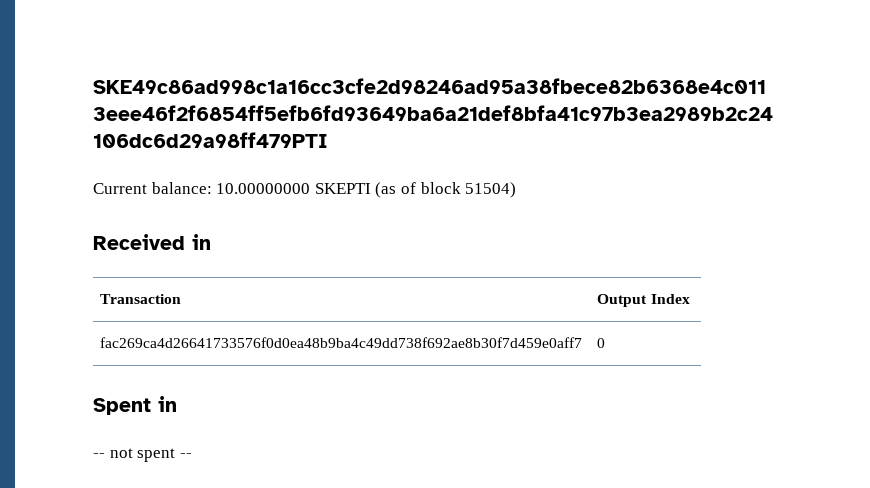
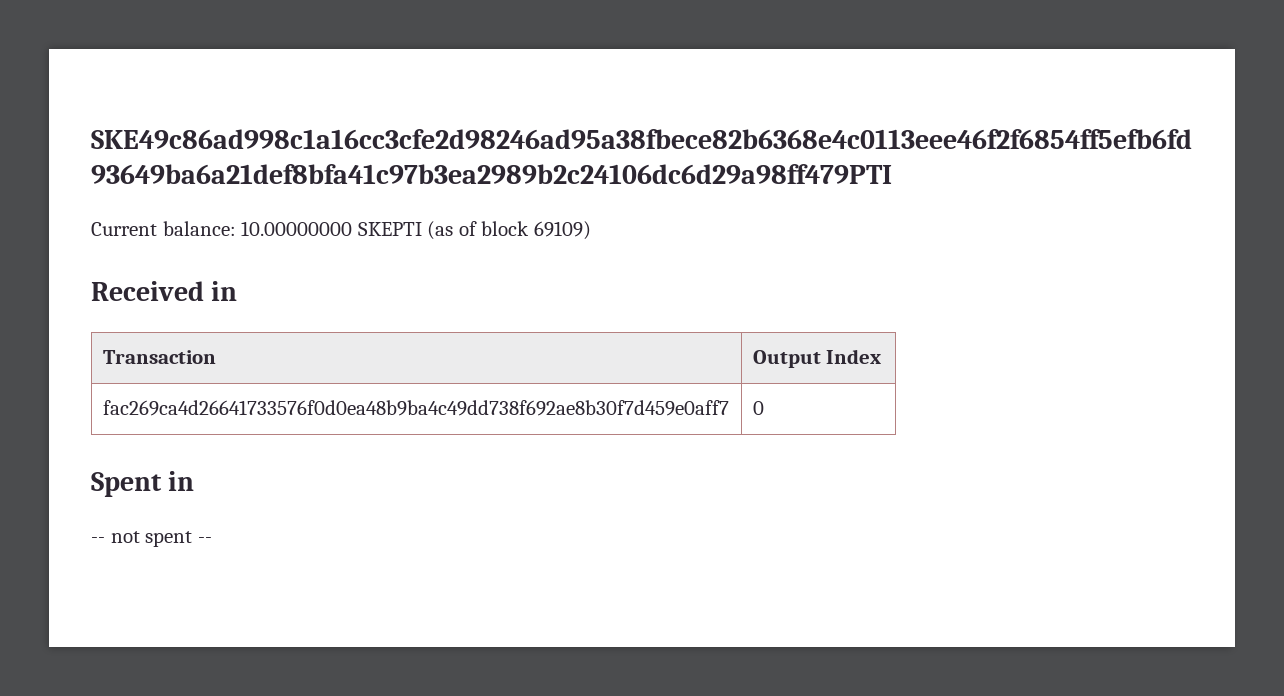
[465,182,517,198] 51504) -> [533,221,591,240] 69109)

